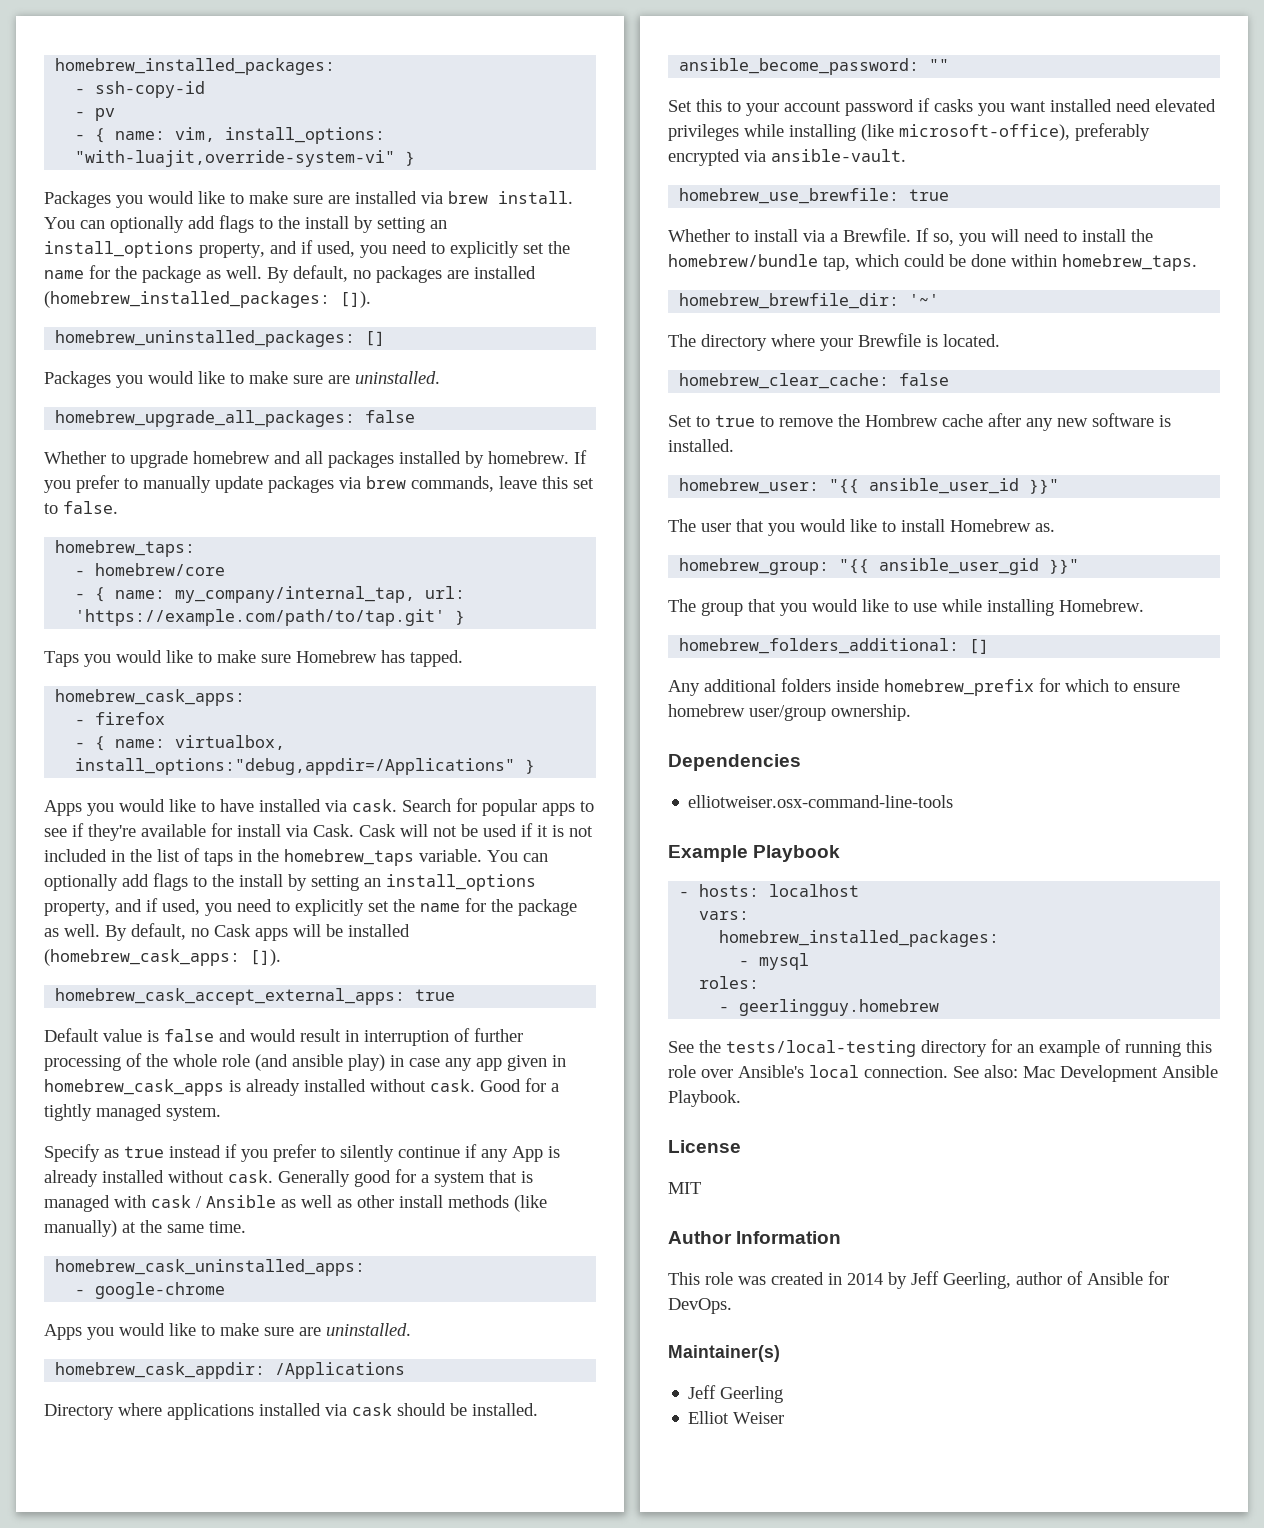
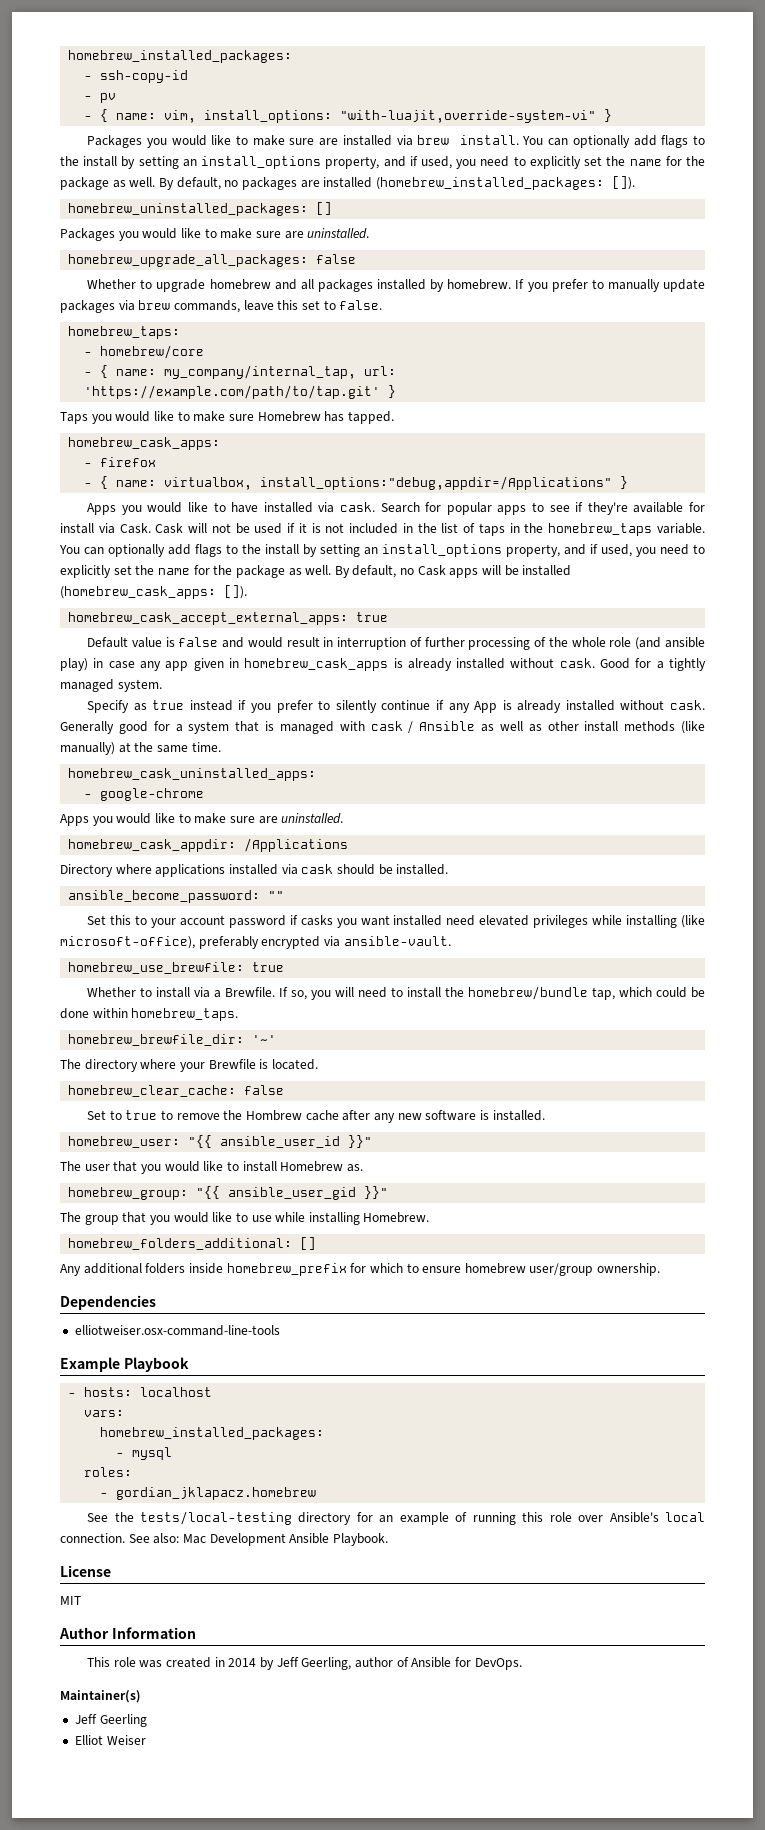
[739,999,940,1016] geerlingguy.homebrew -> [116,1487,317,1500] gordian_jklapacz.homebrew

